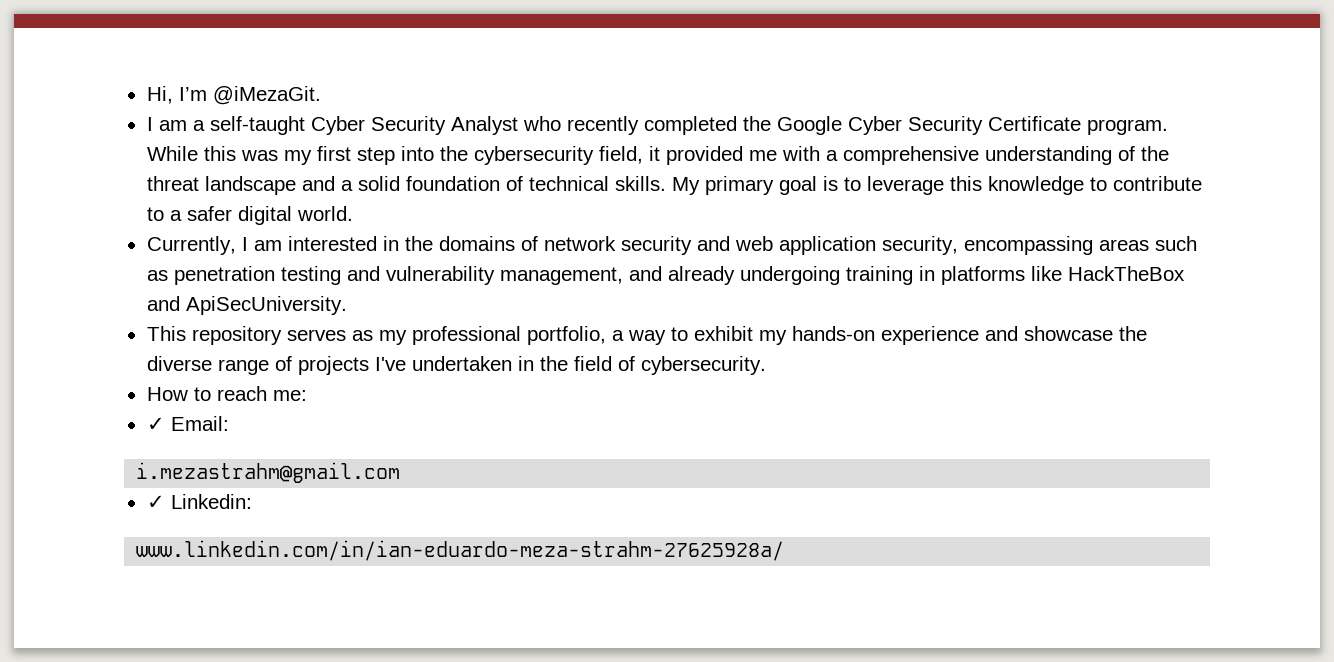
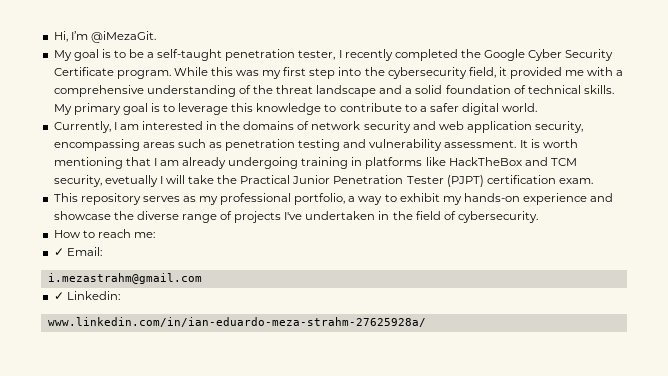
[146,116,561,135] I am a self-taught Cyber Security Analyst who -> [53,49,342,61] My goal is to be a self-taught penetration tester, I
[499,266,662,285] management, and -> [444,139,578,148] [53,157,179,169] assessment. It is worth mentioning that I am
[185,296,347,315] ApiSecUniversity. -> [550,158,577,166] [53,175,593,187] TCM security, evetually I will take the Practical Junior Penetration Tester (PJPT) certification exam.

